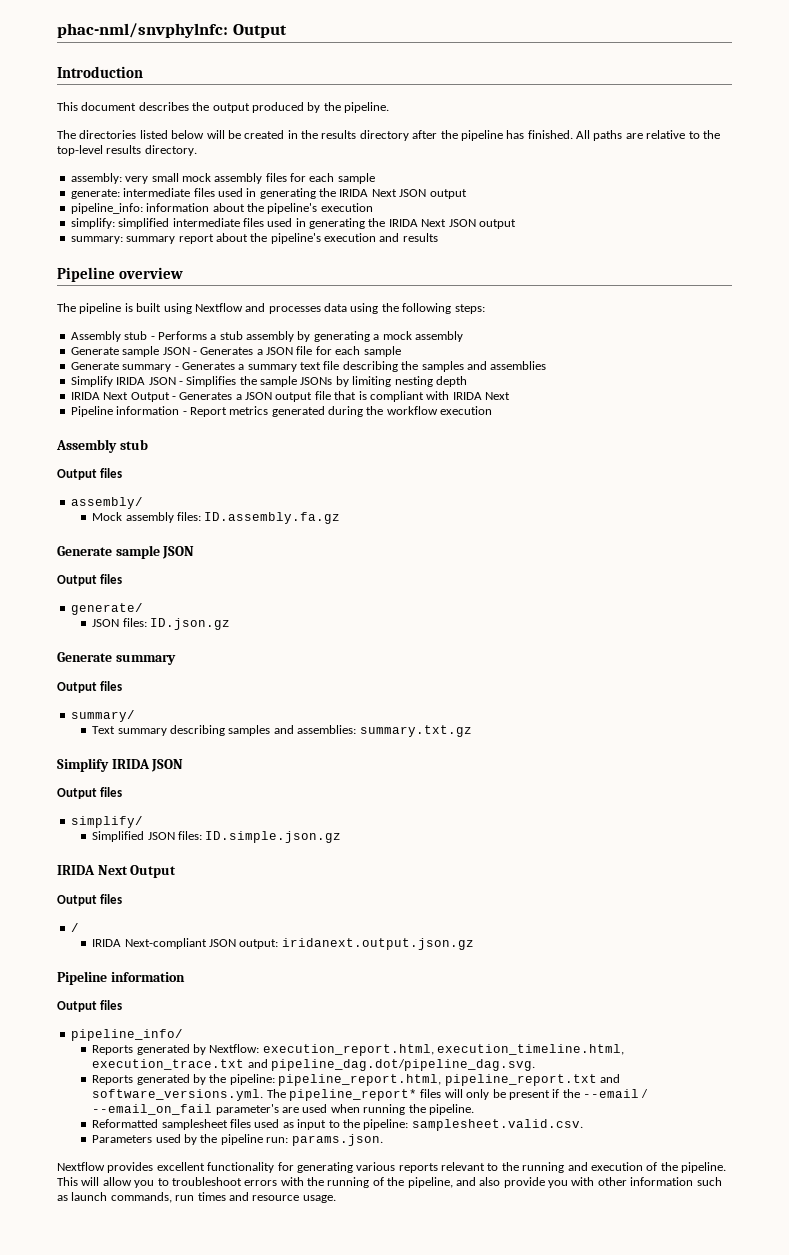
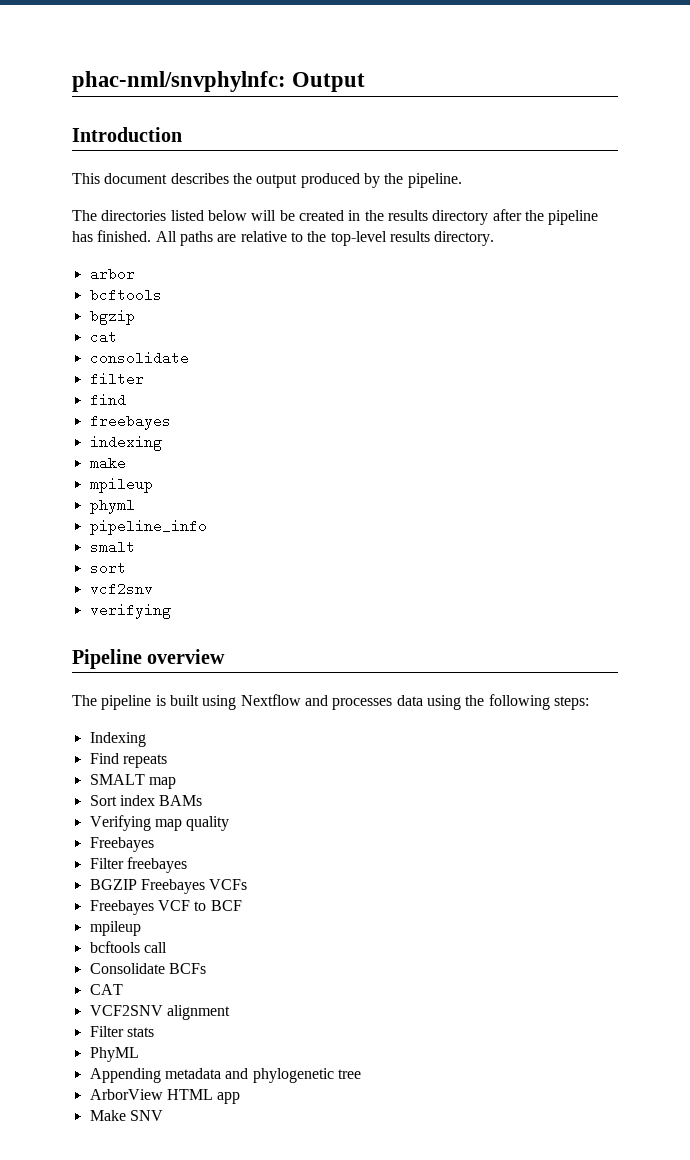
[70,173,375,184] [70,188,467,199] [70,203,373,214] [70,218,516,229] [70,233,438,244] assembly: very small mock assembly files for each sample // generate: intermediate files used in generating the IRIDA Next JSON output // pipeline_info: information about the pipeline's execution // simplify: simplified intermediate files used in generating the IRIDA Next JSON output // summary: summary report about the pipeline's execution and results -> [89,267,135,281] [89,288,162,302] [89,309,135,325] [89,330,117,344] [89,351,189,365] [89,372,144,386] [89,393,126,407] [89,414,171,430] [89,435,162,451] [89,456,126,470] [89,477,153,493] [89,500,135,514] [89,519,207,535] [89,540,135,554] [89,563,126,573] [89,582,153,596] [89,603,171,619] arbor // bcftools // bgzip // cat // consolidate // filter // find // freebayes // indexing // make // mpileup // phyml // pipeline_info // smalt // sort // vcf2snv // verifying
[70,331,463,342] [70,346,401,357] [70,361,547,372] [70,376,467,387] [70,391,510,402] [70,406,493,417] [56,439,148,453] [57,468,123,480] [70,497,143,509] [92,512,341,524] [57,545,195,559] [57,574,123,586] [70,603,143,615] [92,618,231,630] [57,652,176,665] [57,681,123,693] [70,710,135,722] [92,725,472,737] [57,758,184,772] [57,787,123,799] [70,816,143,828] [92,831,342,843] [57,865,177,878] [57,894,123,906] [70,923,79,932] [92,938,474,950] [57,971,185,985] [57,1000,123,1012] [70,1029,183,1041] [92,1044,625,1056] [92,1059,536,1071] [92,1074,620,1086] [92,1089,649,1101] [92,1104,474,1115] [92,1119,583,1131] [92,1134,383,1146] [57,1162,726,1173] [57,1177,722,1188] [57,1192,336,1203] Assembly stub - Performs a stub assembly by generating a mock assembly // Generate sample JSON - Generates a JSON file for each sample // Generate summary - Generates a summary text file describing the samples and assemblies // Simplify IRIDA JSON - Simplifies the sample JSONs by limiting nesting depth // IRIDA Next Output - Generates a JSON output file that is compliant with IRIDA Next // Pipeline information - Report metrics generated during the workflow execution // Assembly stub // Output files // assembly/ // Mock assembly files: ID.assembly.fa.gz // Generate sample JSON // Output files // generate/ // JSON files: ID.json.gz // Generate summary // Output files // summary/ // Text summary describing samples and assemblies: summary.txt.gz // Simplify IRIDA JSON // Output files // simplify/ // Simplified JSON files: ID.simple.json.gz // IRIDA Next Output // Output files // / // IRIDA Next-compliant JSON output: iridanext.output.json.gz // Pipeline information // Output files // pipeline_info/ // Reports generated by Nextflow: execution_report.html, execution_timeline.html, execution_trace.txt and pipeline_dag.dot/pipeline_dag.svg. // Reports generated by the pipeline: pipeline_report.html, pipeline_report.txt and software_versions.yml. The pipeline_report* files will only be present if the --email / --email_on_fail parameter's are used when running the pipeline. // Reformatted samplesheet files used as input to the pipeline: samplesheet.valid.csv. // Parameters used by the pipeline run: params.json. // Nextflow provides excellent functionality for generating various reports relevant to the running and execution of the pipeline. This will allow you to troubleshoot errors with the running of the pipeline, and also provide you with other information such as launch commands, run times and resource usage. -> [89,732,146,747] [89,753,167,768] [89,774,176,789] [89,795,203,806] [89,815,230,831] [89,837,154,852] [89,857,187,873] [89,879,248,894] [89,900,242,915] [89,921,141,936] [89,941,167,953] [89,963,206,974] [89,984,123,995] [89,1005,230,1020] [89,1026,154,1037] [89,1047,139,1062] [89,1068,361,1083] [89,1089,241,1104] [89,1110,163,1121] Indexing // Find repeats // SMALT map // Sort index BAMs // Verifying map quality // Freebayes // Filter freebayes // BGZIP Freebayes VCFs // Freebayes VCF to BCF // mpileup // bcftools call // Consolidate BCFs // CAT // VCF2SNV alignment // Filter stats // PhyML // Appending metadata and phylogenetic tree // ArborView HTML app // Make SNV

